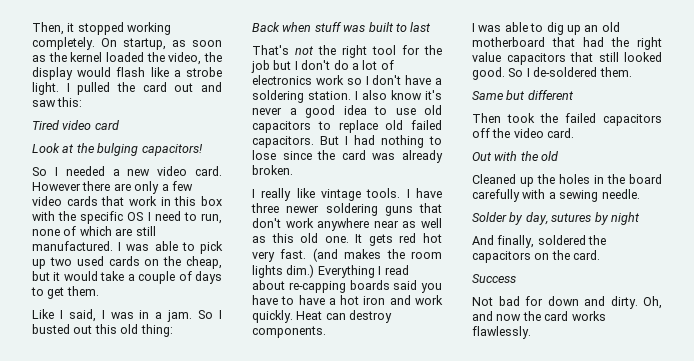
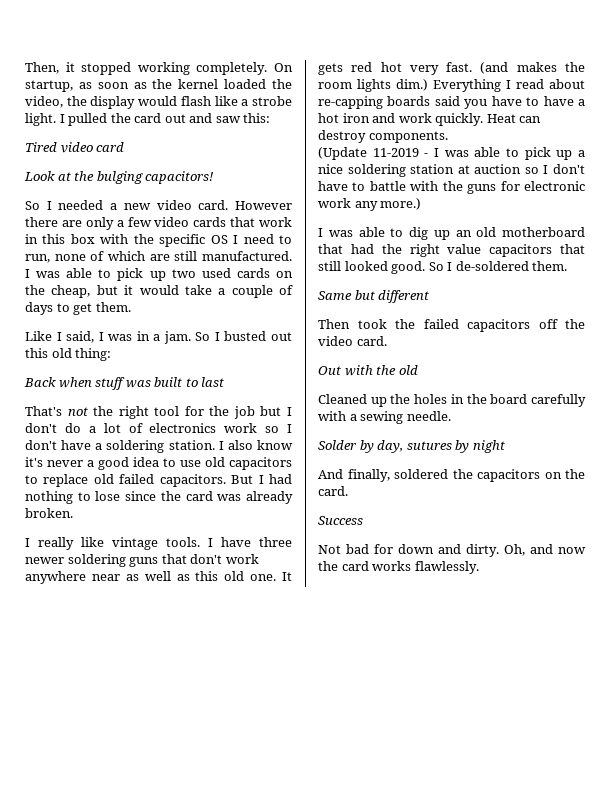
(326, 332) none -> [318,147,585,160] [318,164,585,177] [318,181,585,194] [318,198,422,211] // (Update 11-2019 - I was able to pick up a nice soldering station at auction so I don't have to battle with the guns for electronic work any more.)

